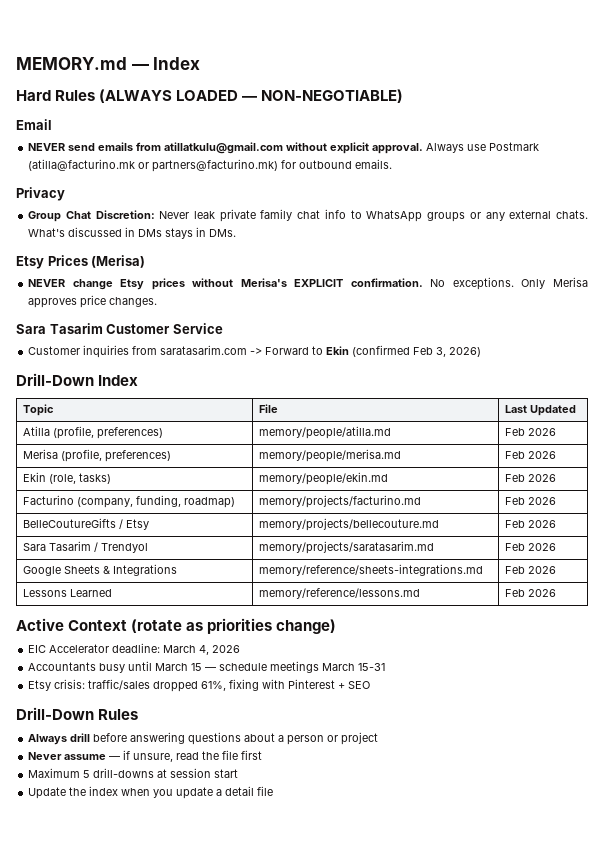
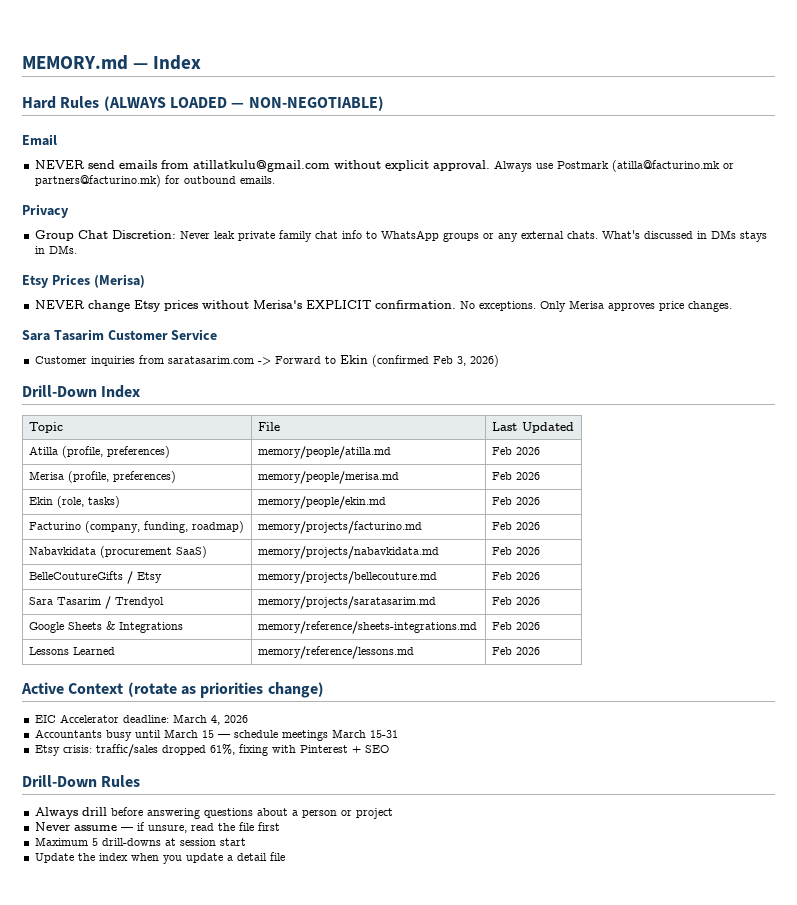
(556, 501) none -> [28,546,207,558] [257,546,439,559] [491,547,540,555] // Nabavkidata (procurement SaaS) | memory/projects/nabavkidata.md | Feb 2026

